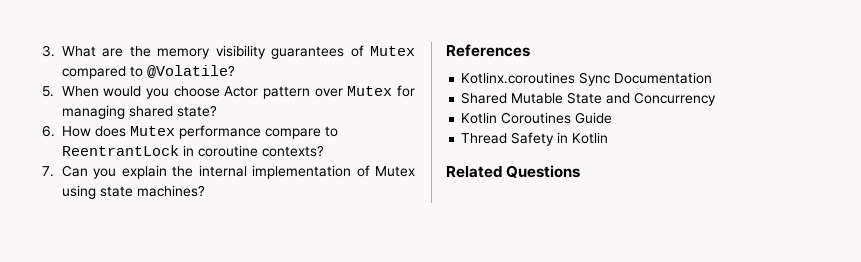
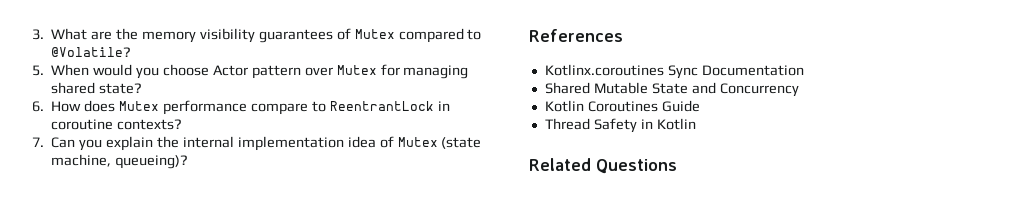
[356,165,415,177] [61,185,205,199] of Mutex using state machines? -> [347,136,482,149] [51,154,189,169] idea of Mutex (state machine, queueing)?

